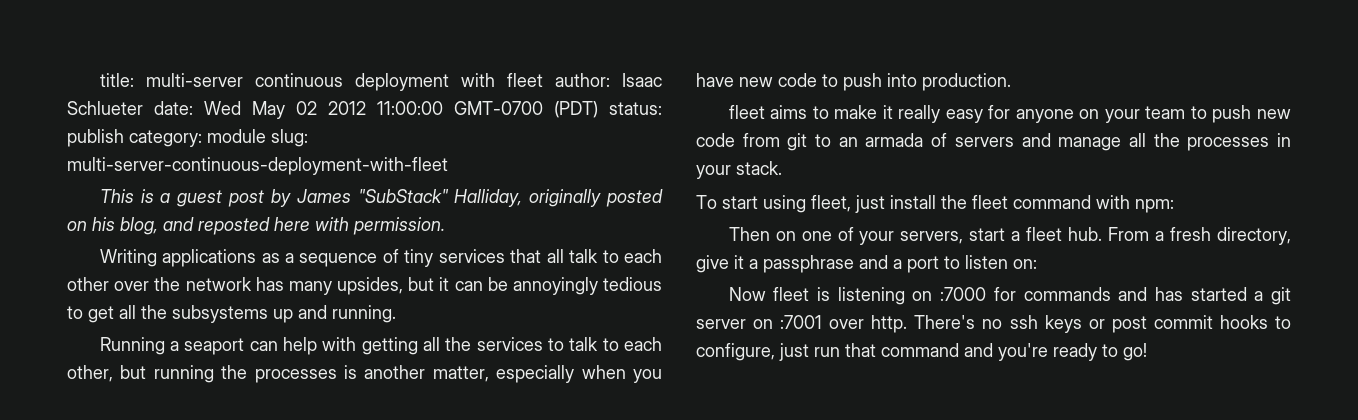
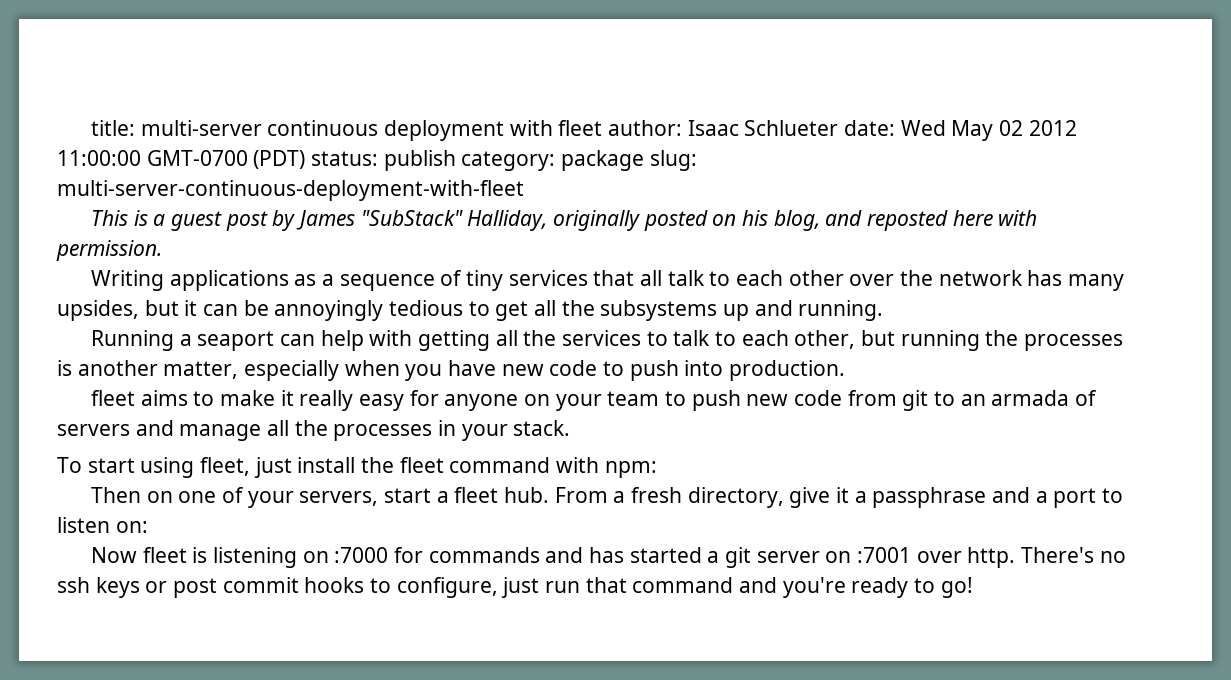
[207,129,266,143] module -> [561,150,645,171] package

